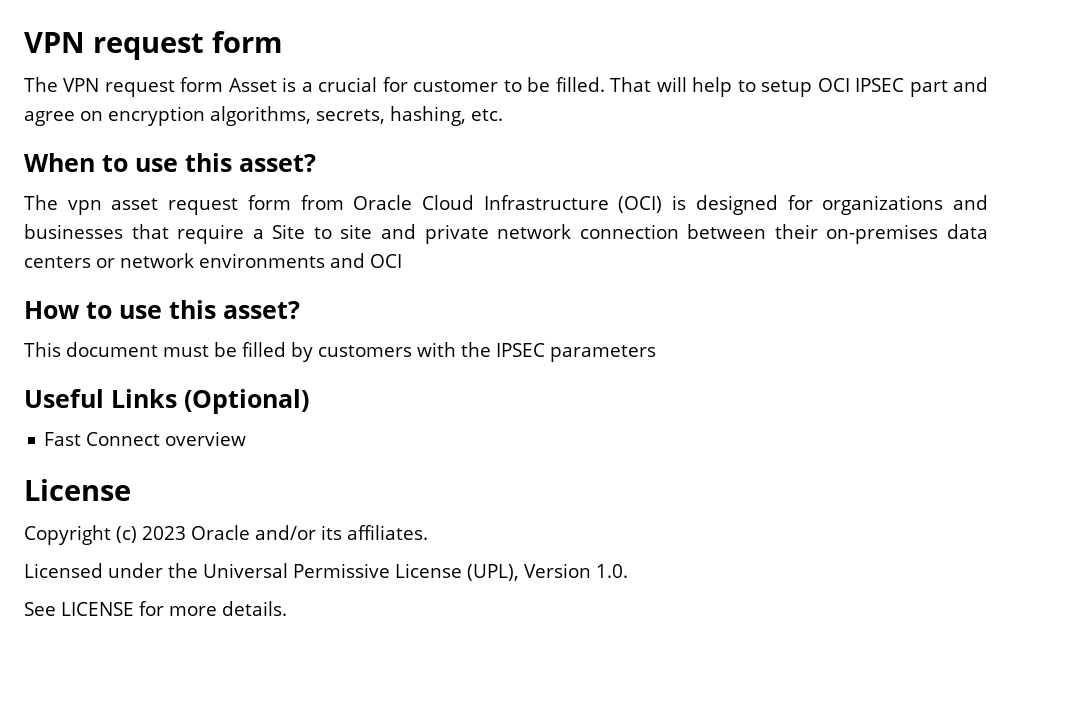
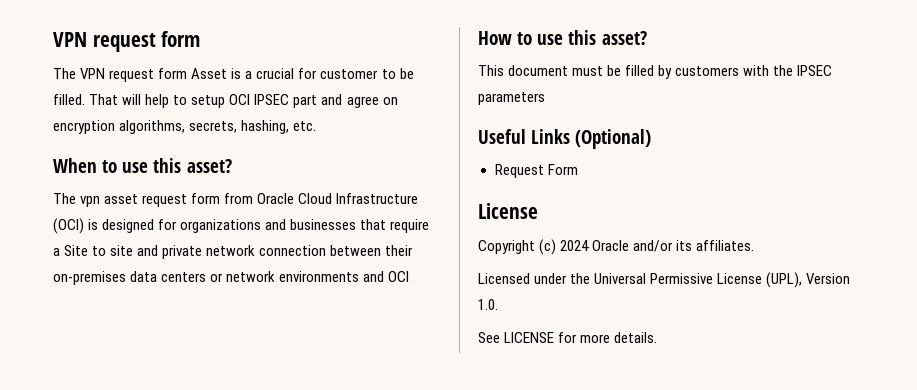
[44,431,247,446] Fast Connect overview -> [494,164,578,178] Request Form
[142,526,186,540] 2023 -> [560,240,590,251] 2024

